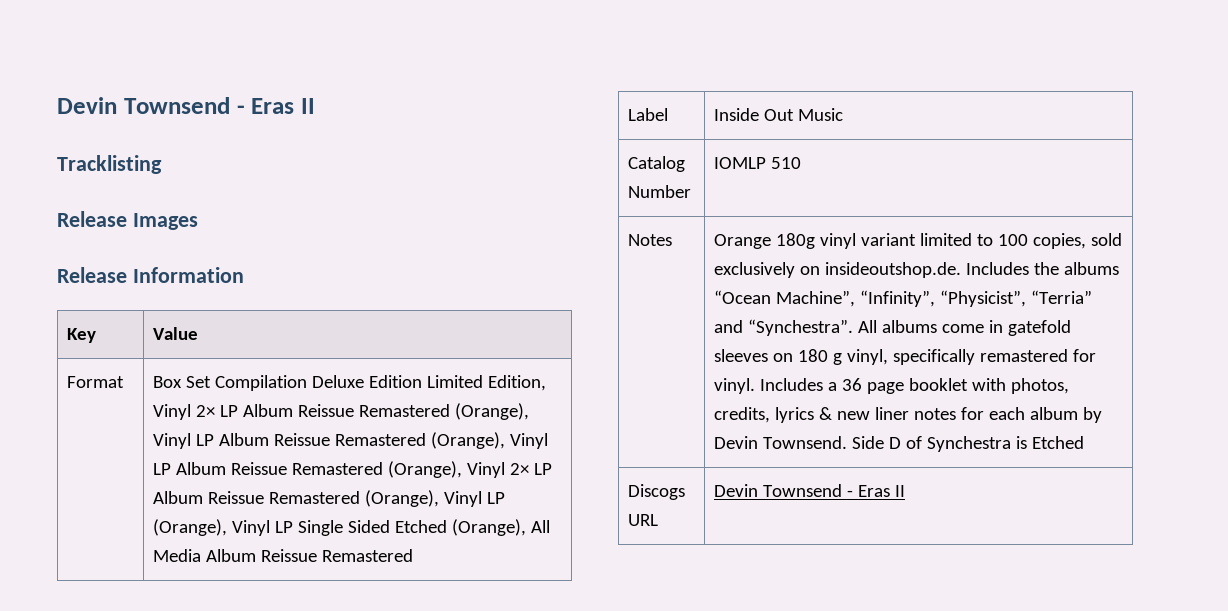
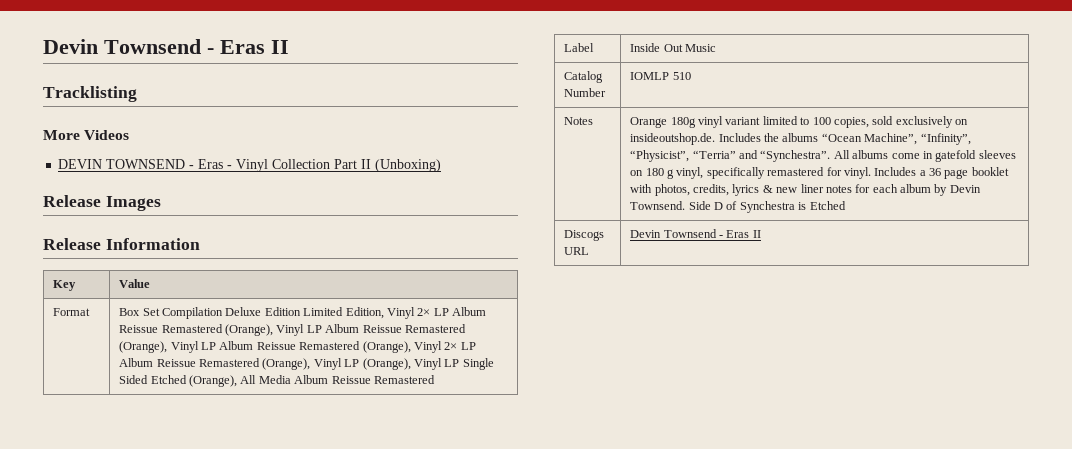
(162, 164) none -> [43,130,130,140] [58,159,442,172] // More Videos // DEVIN TOWNSEND - Eras - Vinyl Collection Part II (Unboxing)

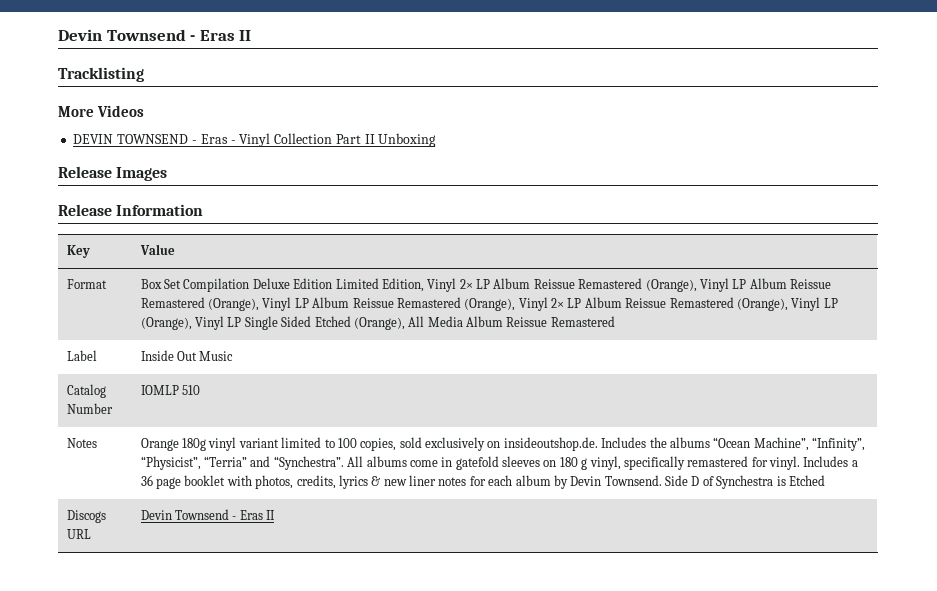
[375,159,442,172] (Unboxing) -> [378,133,437,147] Unboxing

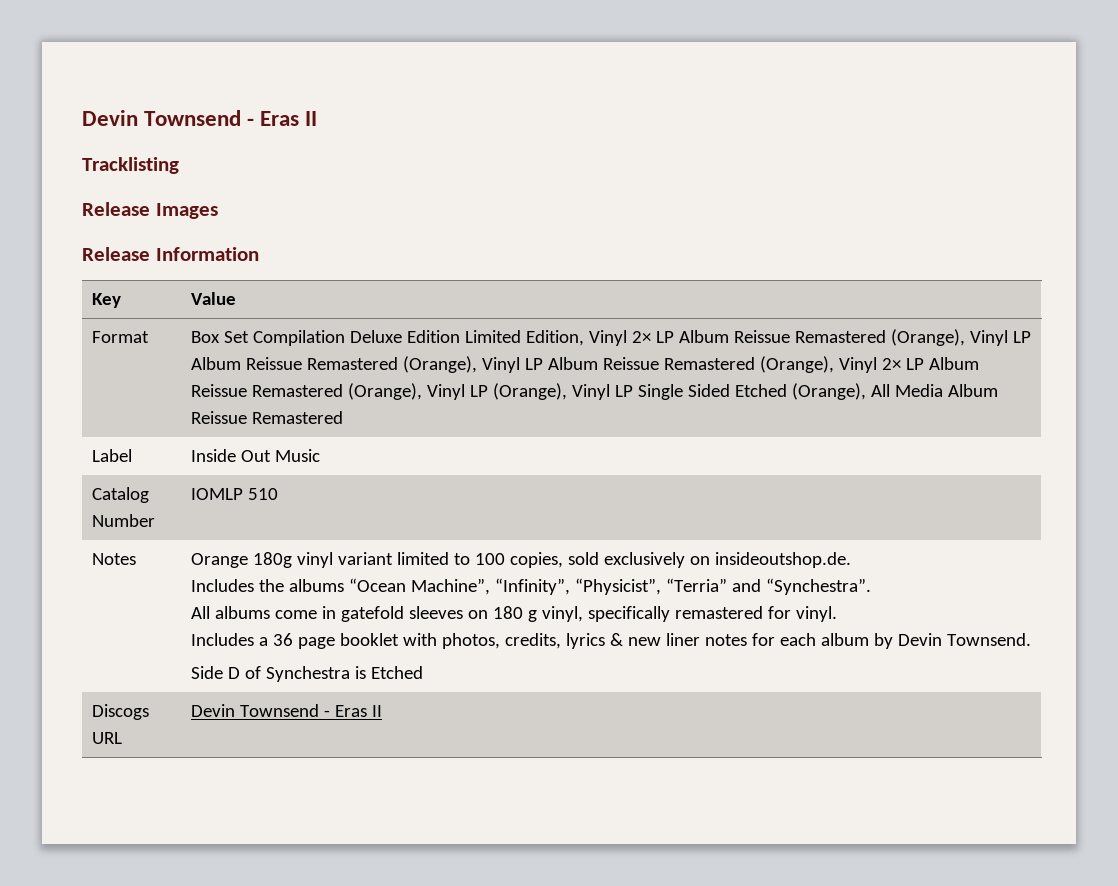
[58,105,144,117] [73,133,437,147] // More Videos // DEVIN TOWNSEND - Eras - Vinyl Collection Part II Unboxing -> (179, 165) none
(598, 444) none -> (852, 560) //
(344, 463) none -> (872, 586) //
(801, 463) none -> (838, 614) //
(662, 480) none -> (1032, 639) //

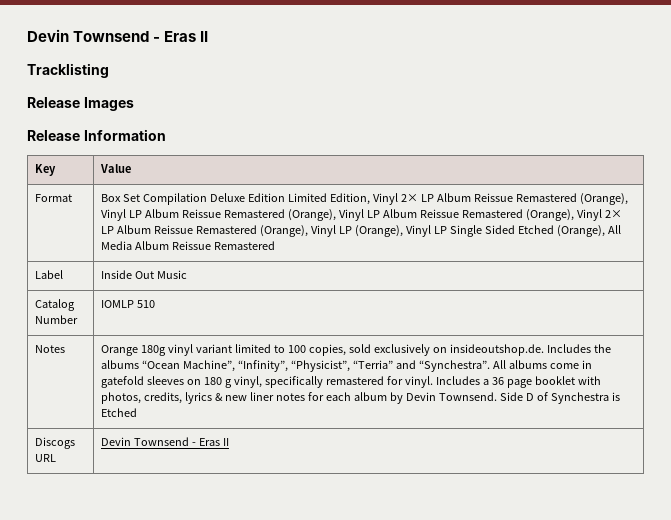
(852, 560) // -> (544, 350) none
(872, 586) // -> (490, 366) none
(838, 614) // -> (433, 382) none
(1032, 639) // -> (497, 396) none

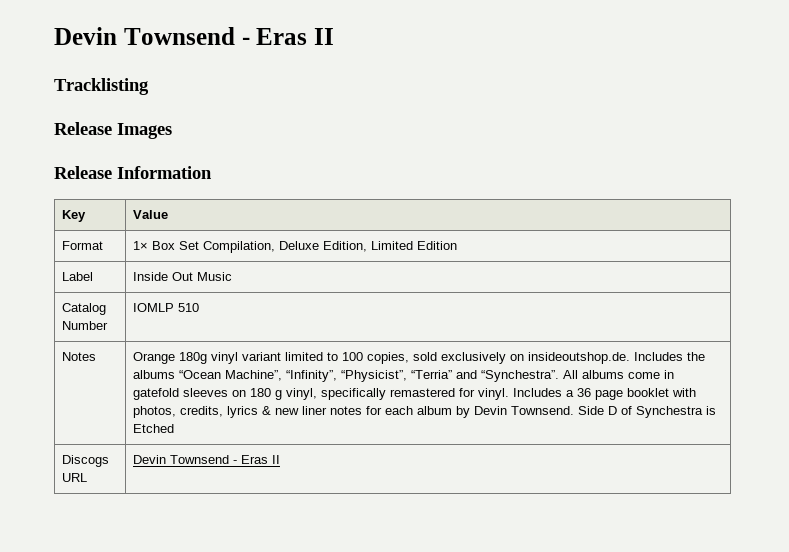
(73, 198) none -> [132,241,148,250] 1×
[143,193,628,205] [101,209,622,221] [101,225,621,237] [101,241,276,250] Compilation Deluxe Edition Limited Edition, Vinyl 2× LP Album Reissue Remastered (Orange), Vinyl LP Album Reissue Remastered (Orange), Vinyl LP Album Reissue Remastered (Orange), Vinyl 2× LP Album Reissue Remastered (Orange), Vinyl LP (Orange), Vinyl LP Single Sided Etched (Orange), All Media Album Reissue Remastered -> [202,241,457,253] Compilation, Deluxe Edition, Limited Edition

